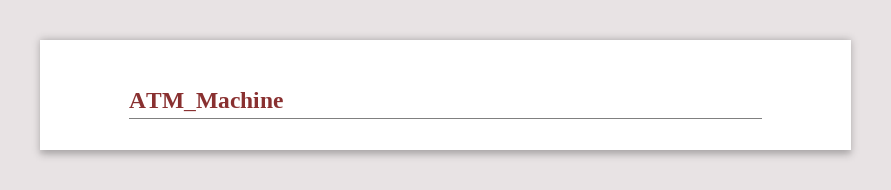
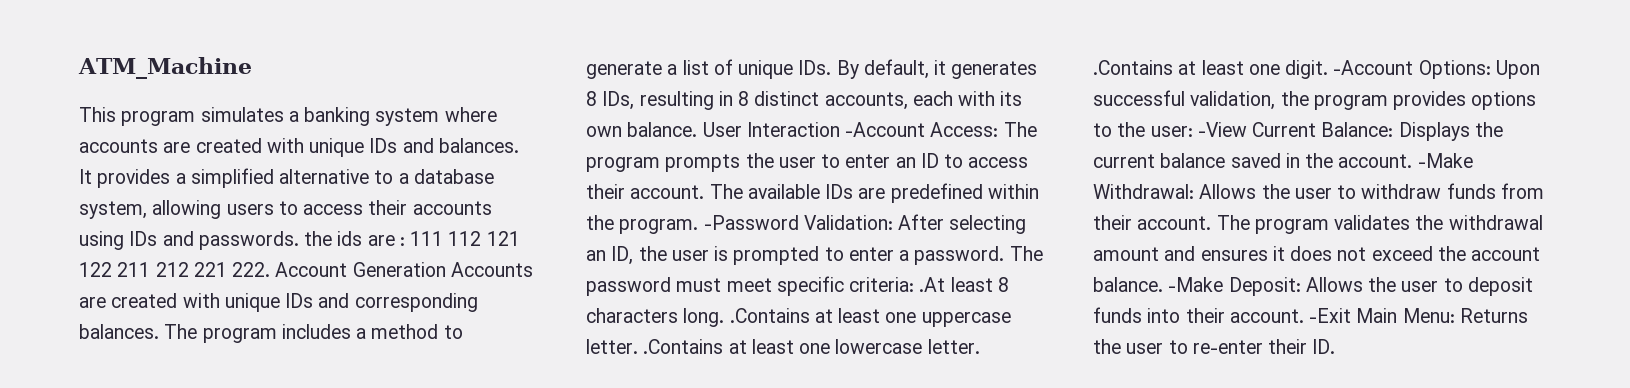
(283, 102) none -> [79,107,497,126] [79,138,519,157] [79,168,494,188] [79,200,492,219] [79,231,520,250] [79,262,533,277] [79,293,478,312] [79,324,463,343] [586,59,1038,79] [586,91,1023,110] [586,122,1037,137] [586,153,1029,172] [586,183,1039,203] [586,214,1027,234] [586,246,1043,265] [586,276,1009,296] [586,308,1011,327] [586,339,980,354] [1093,60,1540,79] [1093,90,1537,110] [1093,122,1503,141] [1093,153,1473,168] [1093,183,1544,199] [1093,215,1543,234] [1093,246,1541,261] [1093,277,1533,296] [1093,307,1528,323] [1093,339,1336,354] // This program simulates a banking system where accounts are created with unique IDs and balances. It provides a simplified alternative to a database system, allowing users to access their accounts using IDs and passwords. the ids are : 111 112 121 122 211 212 221 222. Account Generation Accounts are created with unique IDs and corresponding balances. The program includes a method to generate a list of unique IDs. By default, it generates 8 IDs, resulting in 8 distinct accounts, each with its own balance. User Interaction -Account Access: The program prompts the user to enter an ID to access their account. The available IDs are predefined within the program. -Password Validation: After selecting an ID, the user is prompted to enter a password. The password must meet specific criteria: .At least 8 characters long. .Contains at least one uppercase letter. .Contains at least one lowercase letter. .Contains at least one digit. -Account Options: Upon successful validation, the program provides options to the user: -View Current Balance: Displays the current balance saved in the account. -Make Withdrawal: Allows the user to withdraw funds from their account. The program validates the withdrawal amount and ensures it does not exceed the account balance. -Make Deposit: Allows the user to deposit funds into their account. -Exit Main Menu: Returns the user to re-enter their ID.

